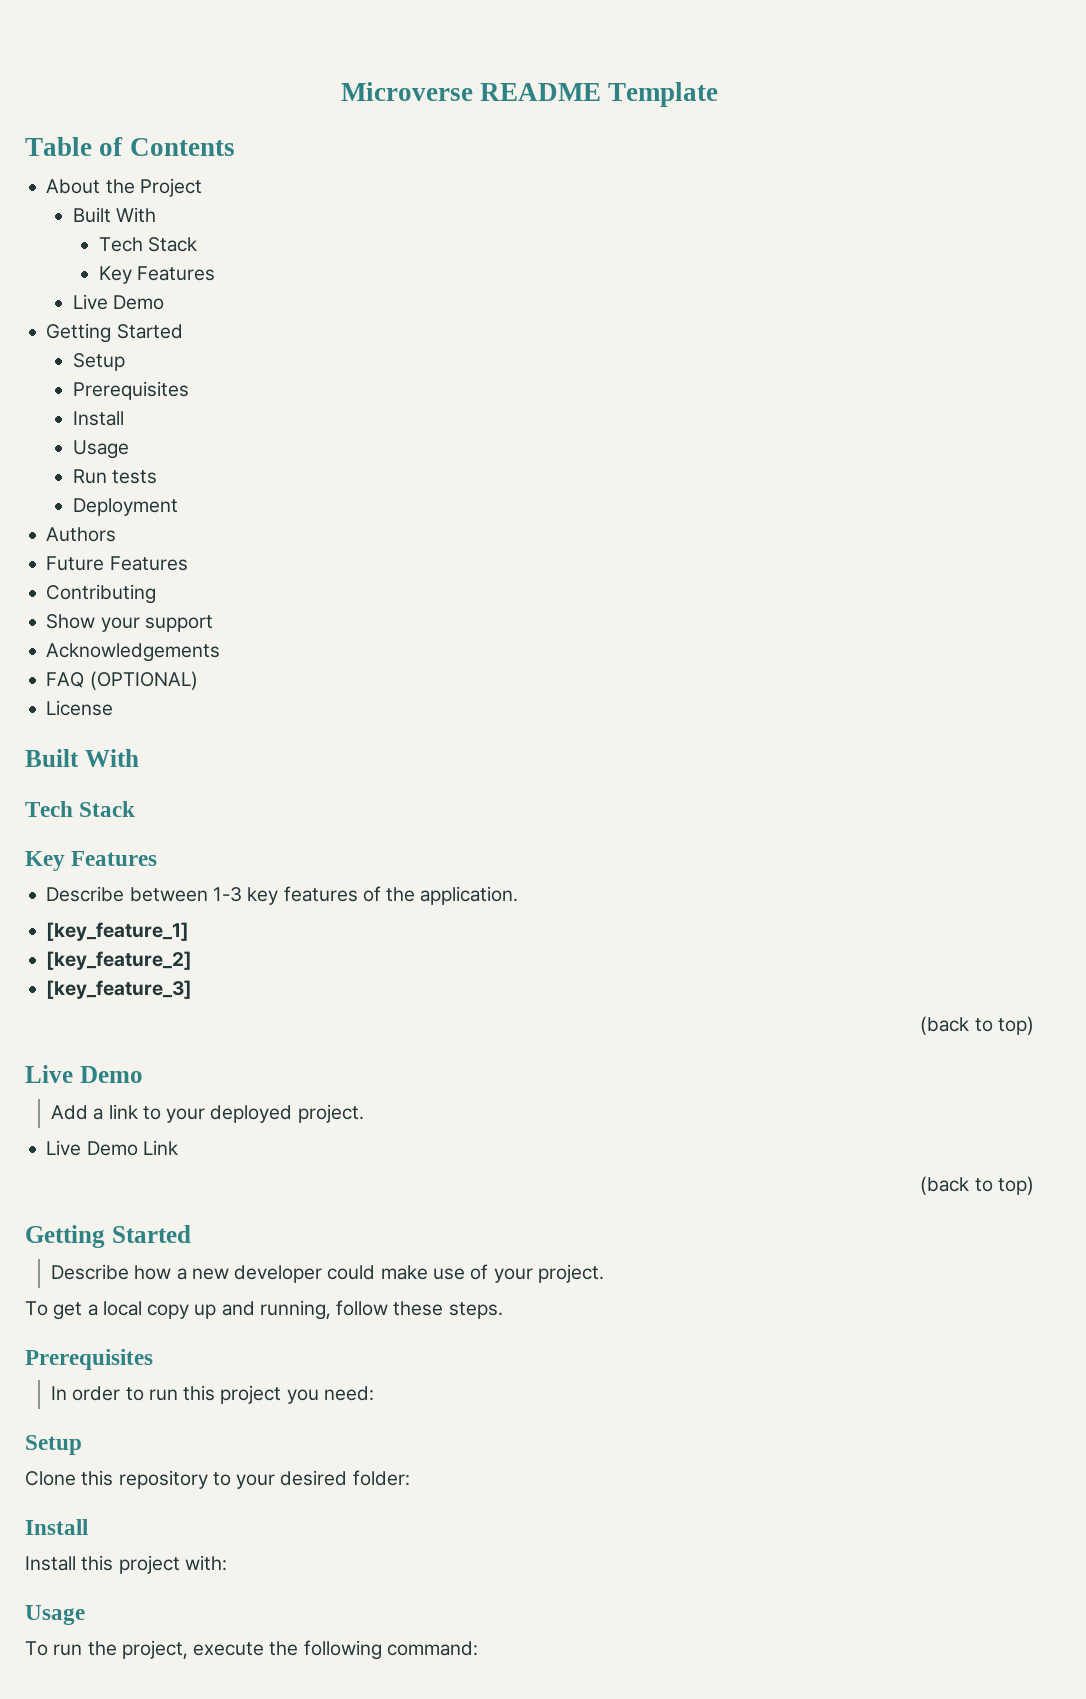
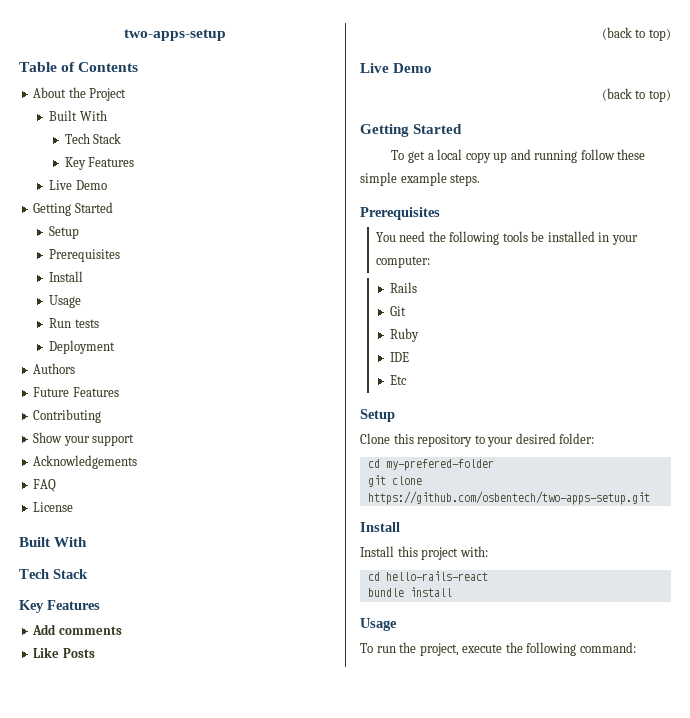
[340,82,719,107] Microverse README Template -> [123,29,226,41] two-apps-setup
[89,671,198,690] (OPTIONAL) -> (57, 485) none
[46,886,519,905] [46,922,190,941] [46,951,193,970] [46,980,193,999] Describe between 1-3 key features of the application. // [key_feature_1] // [key_feature_2] // [key_feature_3] -> [32,624,122,635] [33,647,95,658] Add comments // Like Posts
[51,1104,364,1123] [46,1140,178,1156] // Add a link to your deployed project. // Live Demo Link -> (433, 68) none
[51,1264,604,1283] // Describe how a new developer could make use of your project. -> (463, 129) none
[259,1300,331,1320] running, -> [534,150,578,163] running
(444, 1308) none -> [360,172,447,186] simple example
[51,1385,375,1404] In order to run this project you need: -> [375,231,638,245] [375,256,430,268] [389,282,417,293] [389,306,406,316] [389,328,419,342] [389,352,409,362] [389,375,407,385] You need the following tools be installed in your computer: // Rails // Git // Ruby // IDE // Etc
(410, 1478) none -> [367,459,494,471] [367,475,422,487] [367,491,650,505] // cd my-prefered-folder // git clone https://github.com/osbentech/two-apps-setup.git
(227, 1563) none -> [367,571,488,581] [367,587,452,597] // cd hello-rails-react // bundle install

